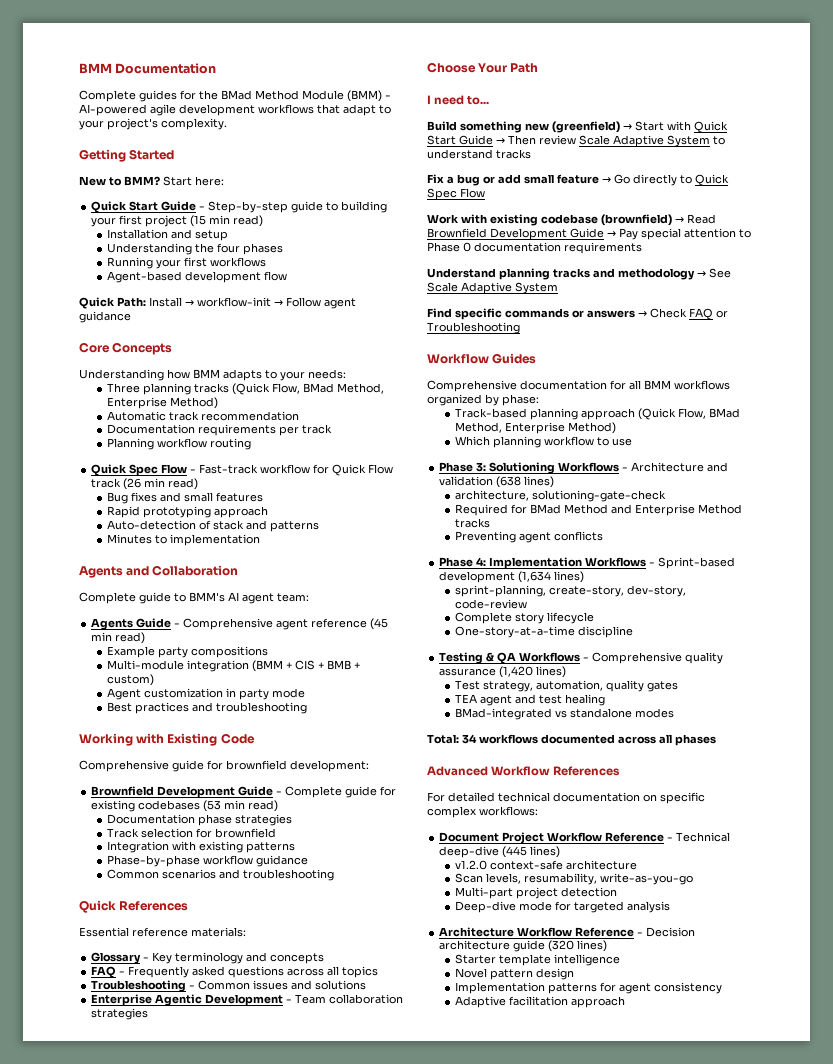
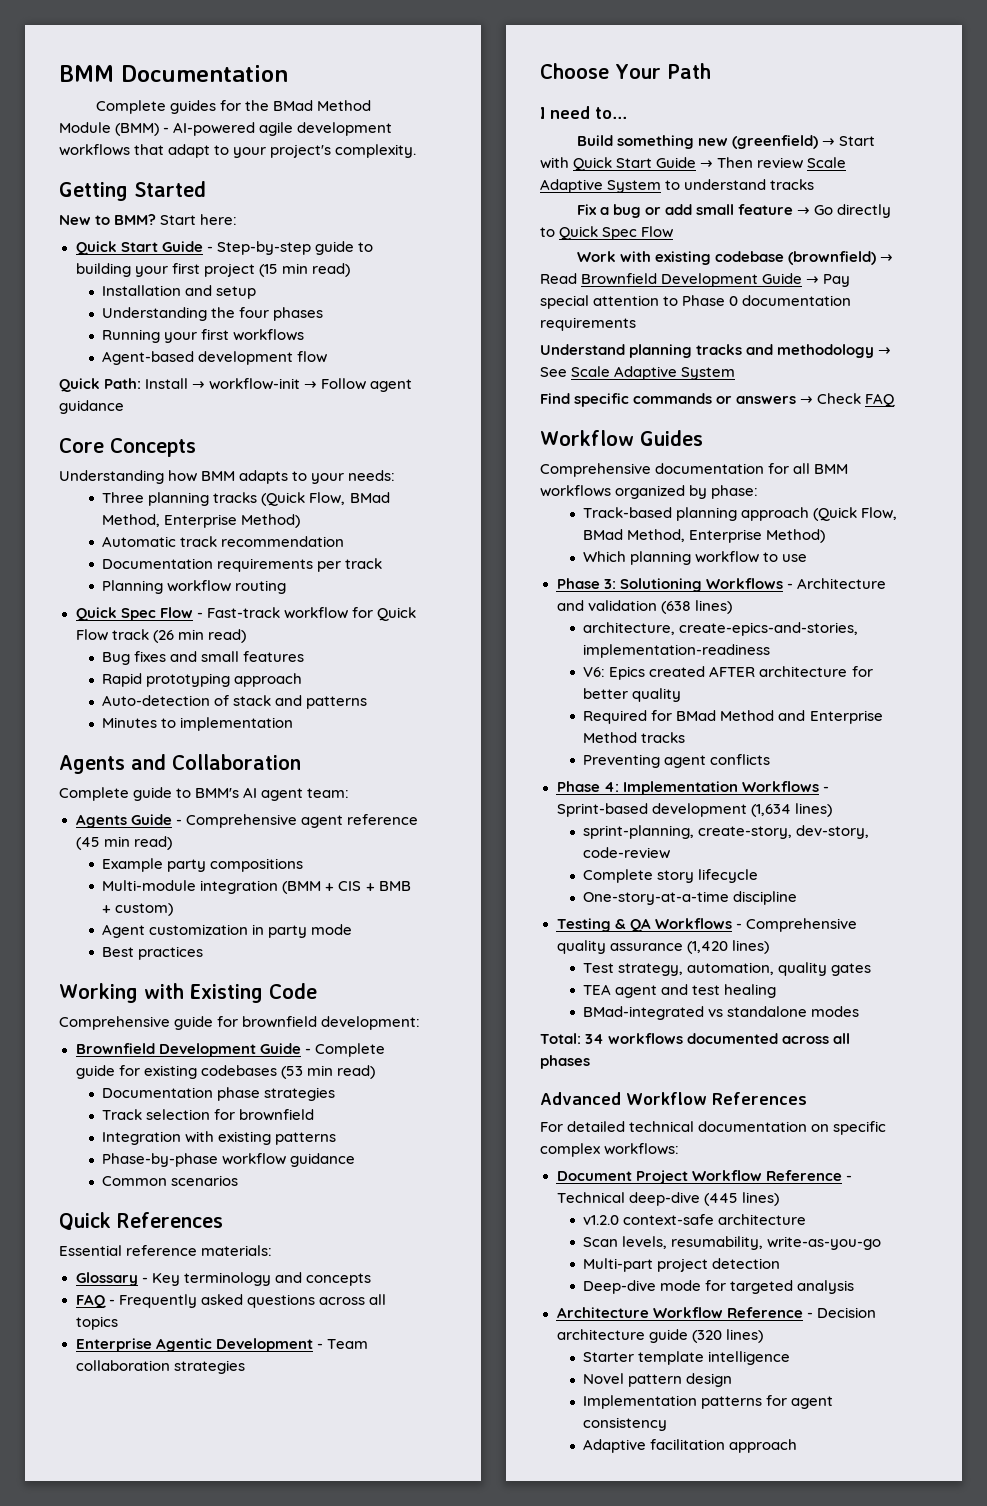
[191,702,307,714] and troubleshooting -> (204, 953) none
[218,869,334,881] and troubleshooting -> (239, 1180) none
[91,980,367,992] // Troubleshooting - Common issues and solutions -> (118, 1323) none
[716,310,728,318] [427,322,520,334] or Troubleshooting -> (896, 400) none
[531,490,666,502] solutioning-gate-check -> [679,622,859,636] [583,644,771,658] [583,666,873,680] [583,688,682,702] create-epics-and-stories, implementation-readiness // V6: Epics created AFTER architecture for better quality

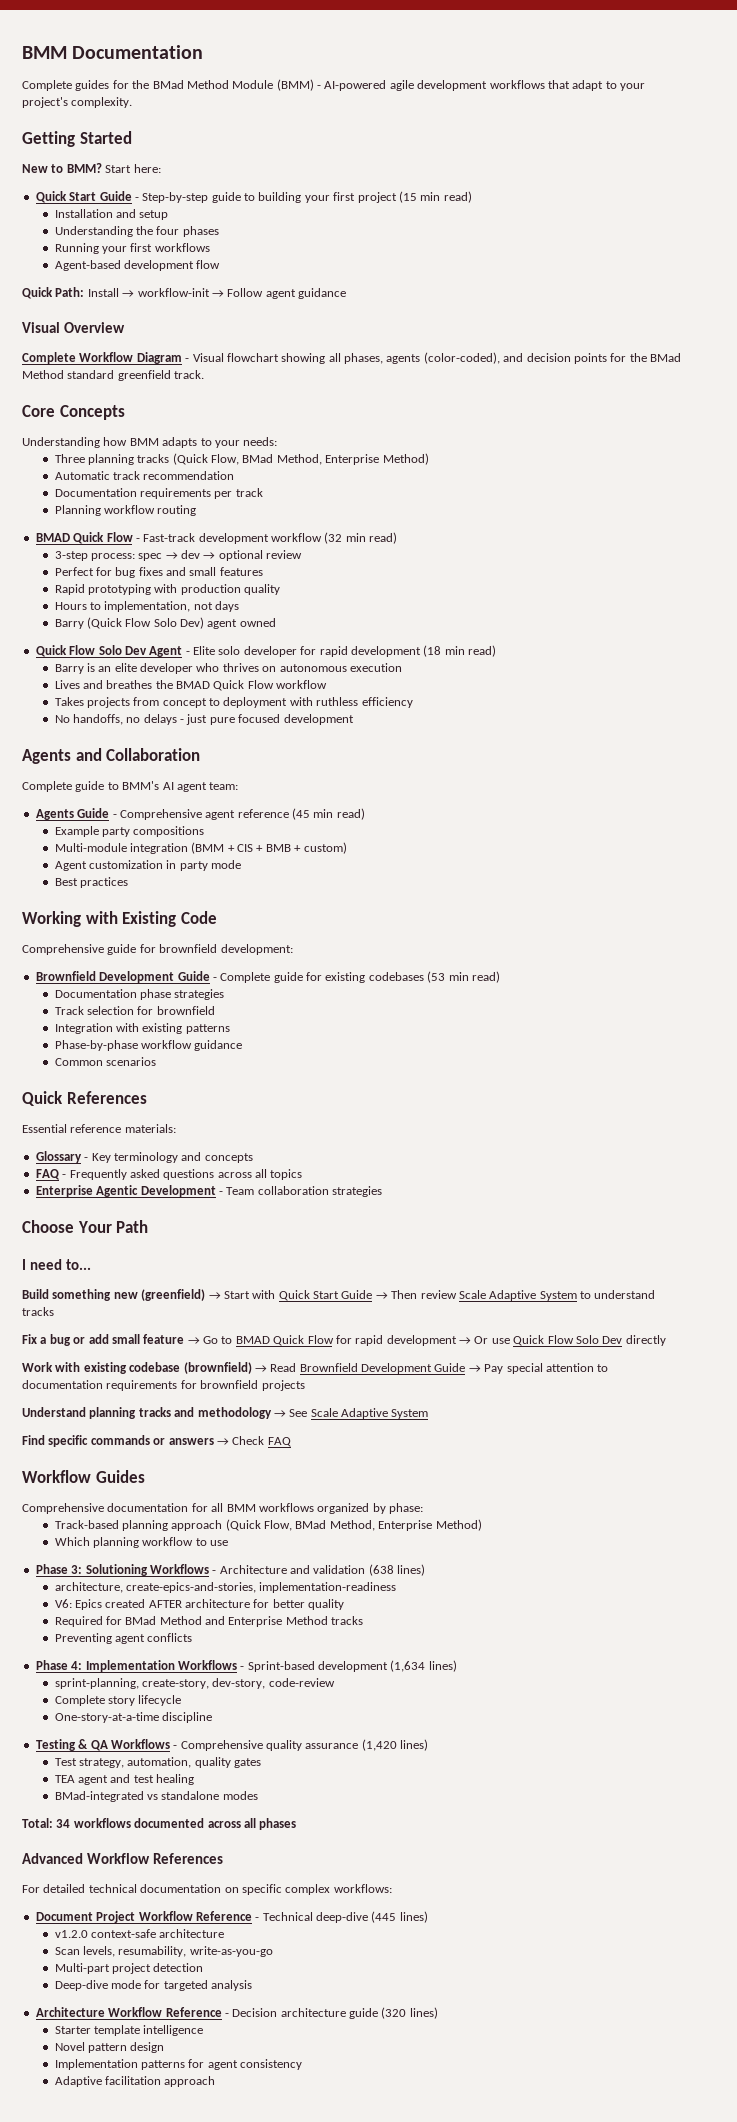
(124, 407) none -> [22,322,125,333] [22,352,681,364] [22,370,205,381] // Visual Overview // Complete Workflow Diagram - Visual flowchart showing all phases, agents (color-coded), and decision points for the BMad Method standard greenfield track.
[75,607,156,621] Quick Spec -> [35,532,105,544] BMAD Quick
[283,607,416,621] [75,629,246,643] [102,652,131,665] workflow for Quick Flow track (26 min read) // Bug -> [198,532,398,544] [54,550,303,561] [54,567,136,578] development workflow (32 min read) // 3-step process: spec → dev → optional review // Perfect for bug
[234,673,303,687] [102,695,368,709] [102,717,294,731] approach // Auto-detection of stack and patterns // Minutes to implementation -> [154,584,281,595] [54,601,240,612] [54,617,276,629] [35,645,496,657] [54,663,402,674] [54,680,328,691] [54,697,413,708] [54,714,354,725] with production quality // Hours to implementation, not days // Barry (Quick Flow Solo Dev) agent owned // Quick Flow Solo Dev Agent - Elite solo developer for rapid development (18 min read) // Barry is an elite developer who thrives on autonomous execution // Lives and breathes the BMAD Quick Flow workflow // Takes projects from concept to deployment with ruthless efficiency // No handoffs, no delays - just pure focused development
[837,204,892,218] [540,226,674,240] directly to Quick Spec Flow -> [221,1335,666,1346] to BMAD Quick Flow for rapid development → Or use Quick Flow Solo Dev directly
[682,295,739,306] Phase 0 -> (609, 1368) none
(636, 324) none -> [180,1380,305,1391] for brownfield projects

